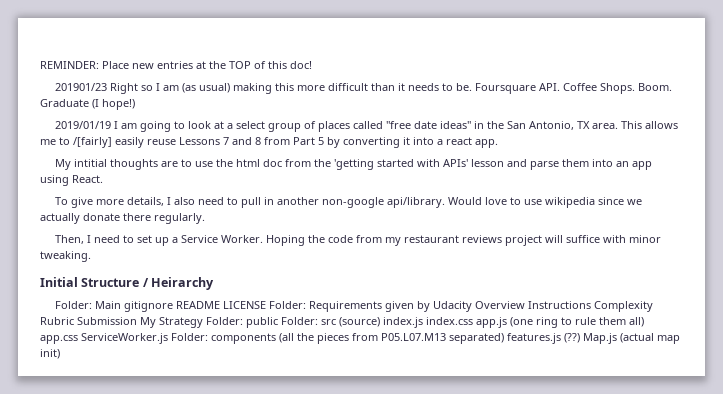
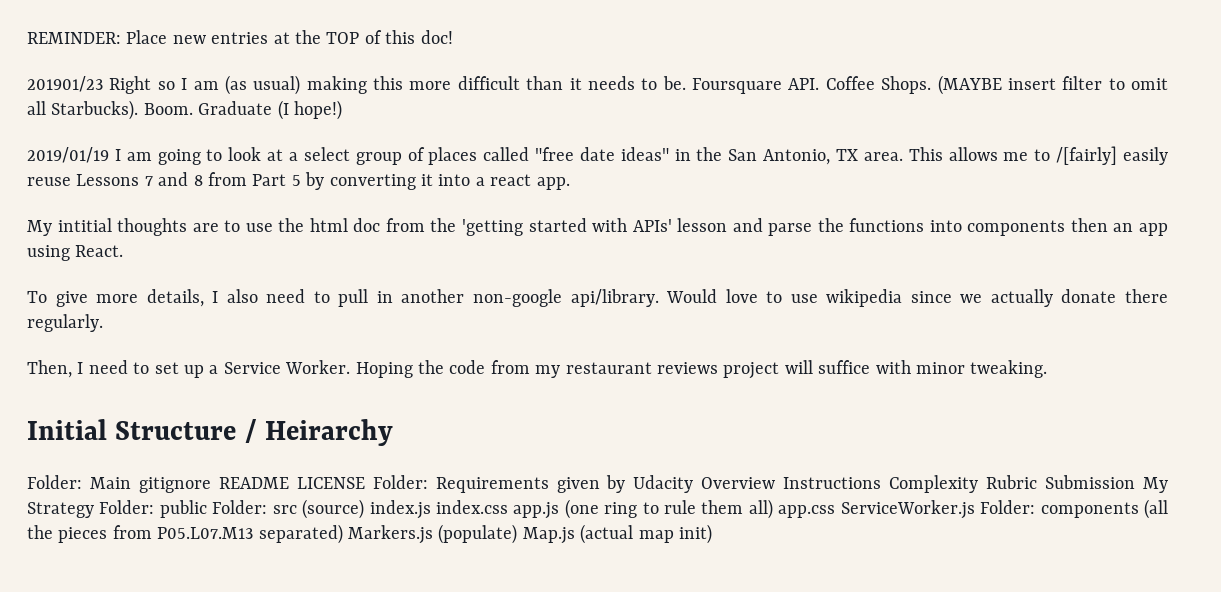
(635, 88) none -> [937,75,1168,95] [27,100,139,120] (MAYBE insert filter to omit all Starbucks).
[561,159,613,167] them into -> [817,218,1108,236] the functions into components then
[507,333,580,344] features.js (??) -> [348,524,518,544] Markers.js (populate)

